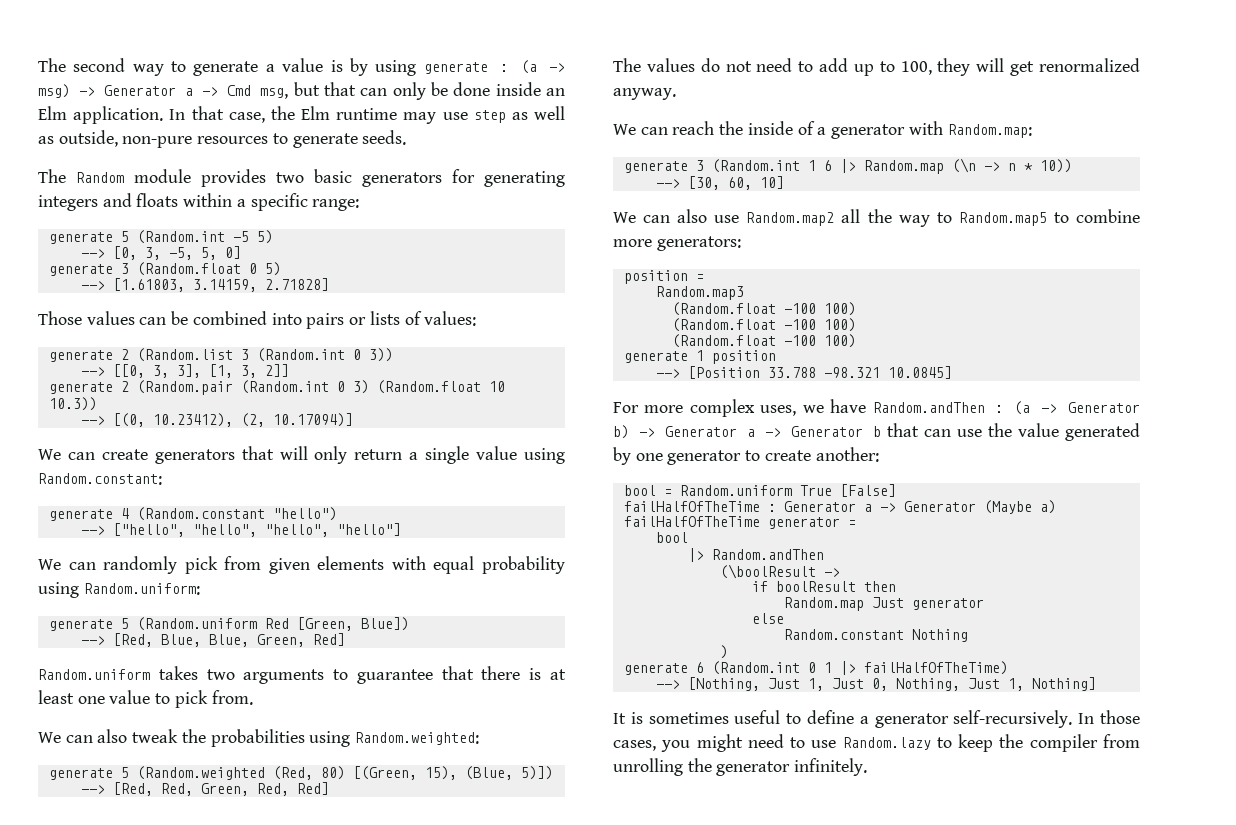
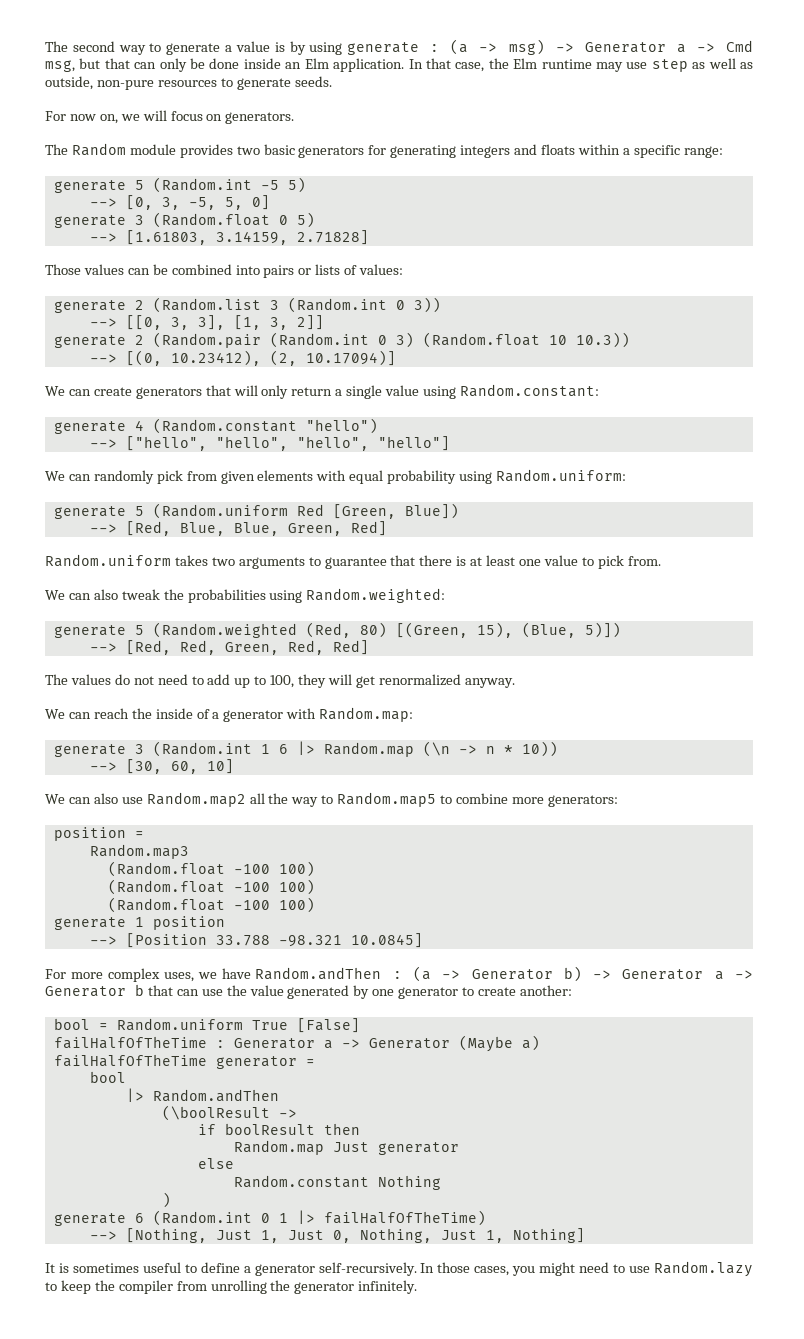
(407, 137) none -> [45,110,295,124] // For now on, we will focus on generators.

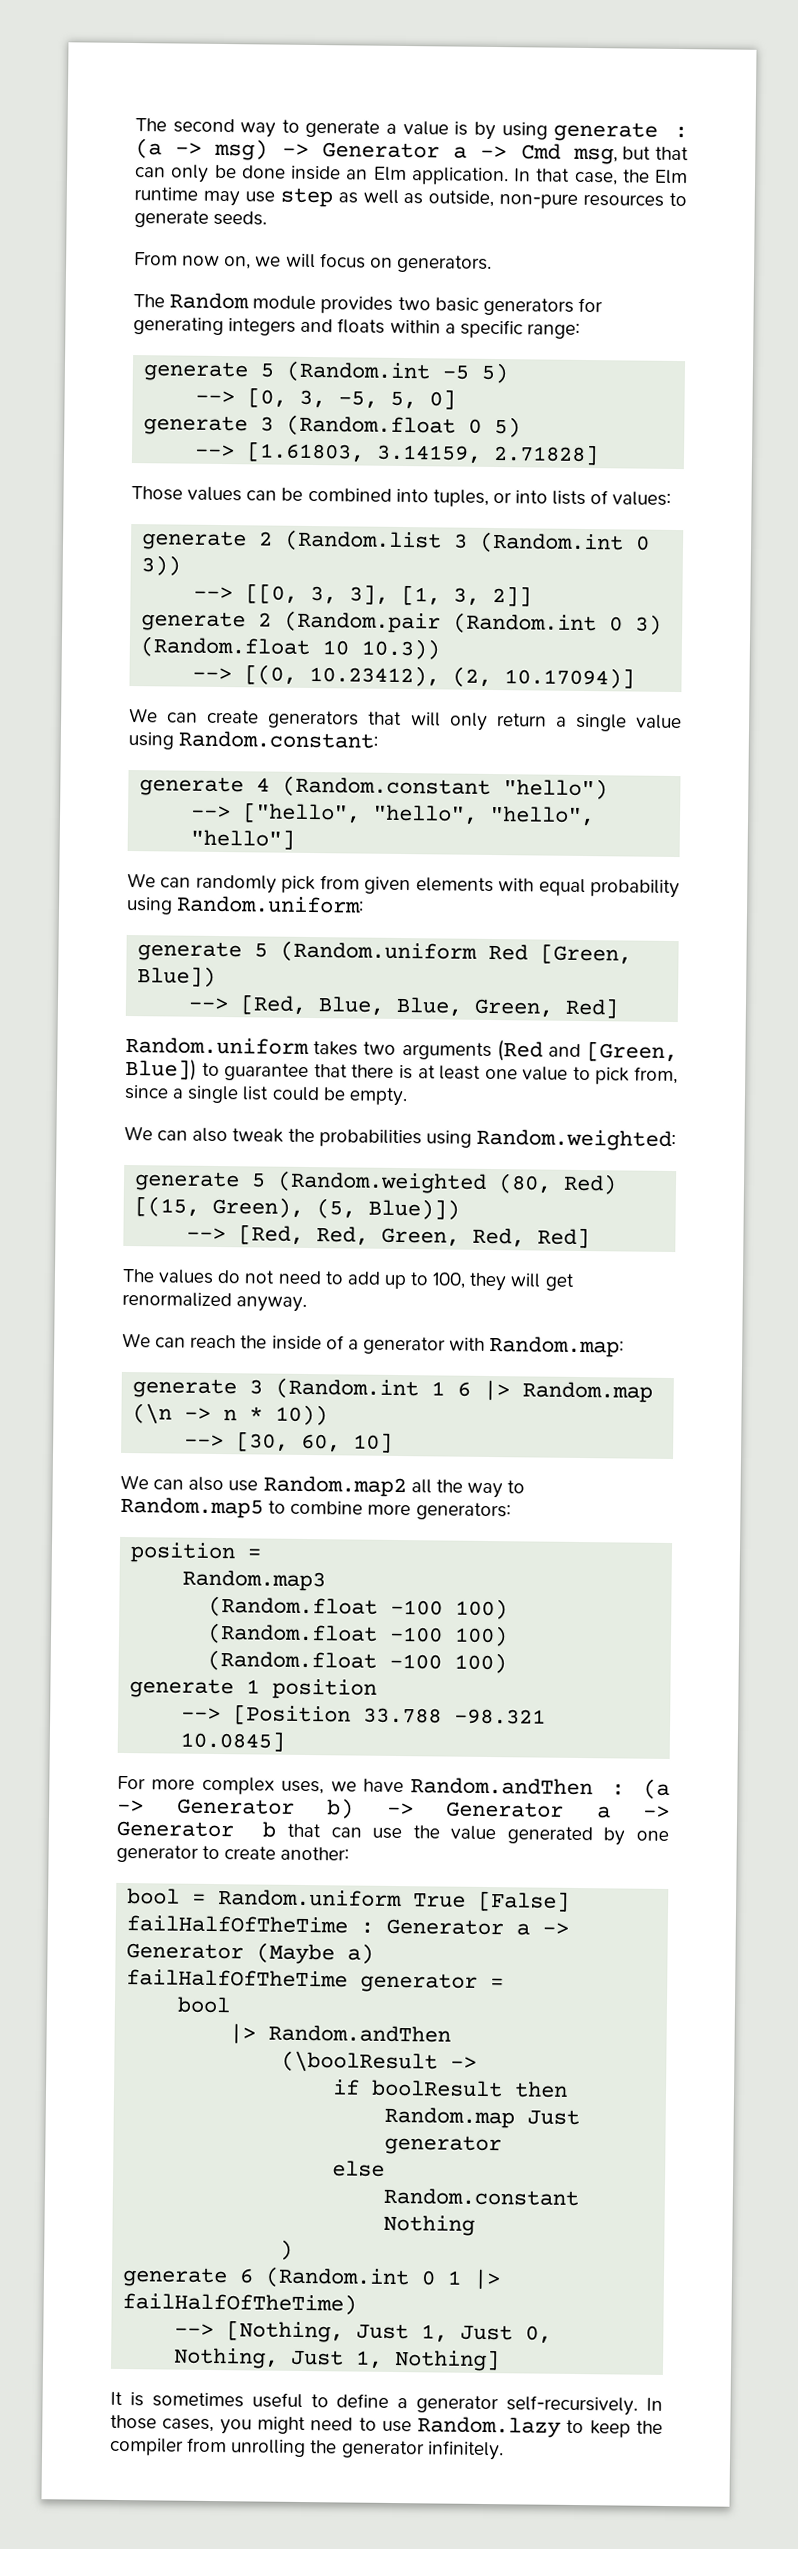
[45,111,66,121] For -> [134,252,178,266] From
[263,265,312,278] pairs or -> [432,489,549,507] tuples, or into
(305, 563) none -> [496,1040,679,1063] [125,1058,197,1081] (Red and [Green, Blue])
[627,556,661,566] from. -> [633,1066,678,1085] [124,1084,408,1107] from, since a single list could be empty.
[305,622,621,638] (Red, 80) [(Green, 15), (Blue, 5)]) -> [498,1173,618,1195] [134,1196,461,1220] (80, Red) [(15, Green), (5, Blue)])

